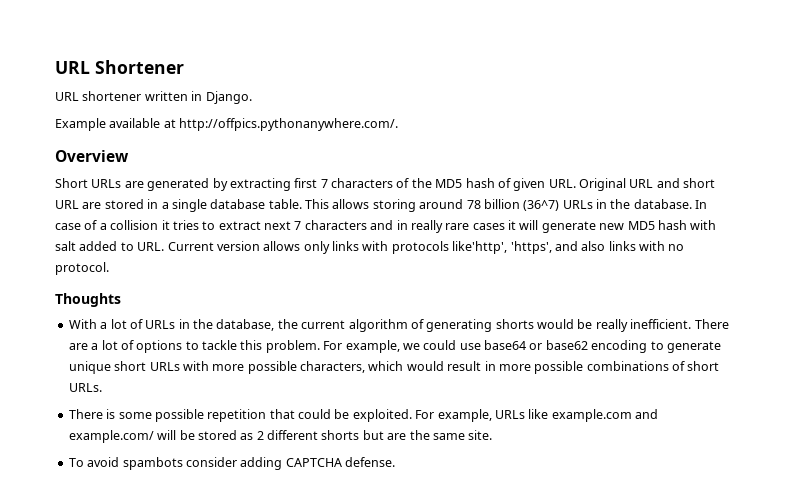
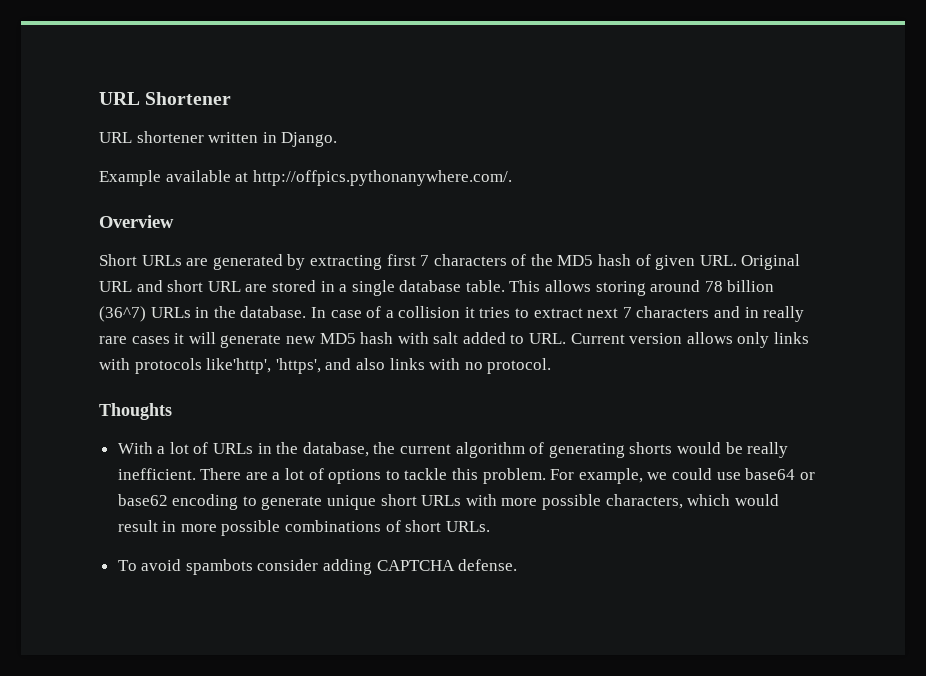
[68,409,658,422] [68,430,493,443] // There is some possible repetition that could be exploited. For example, URLs like example.com and example.com/ will be stored as 2 different shorts but are the same site. -> (490, 526) none

